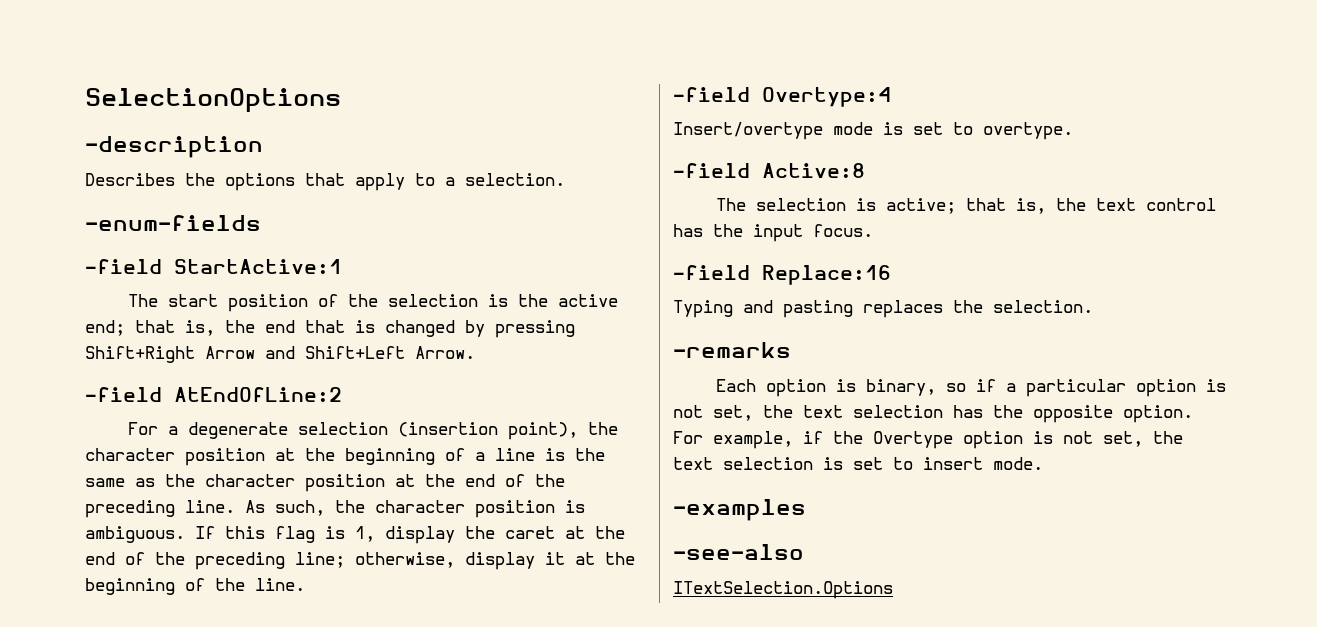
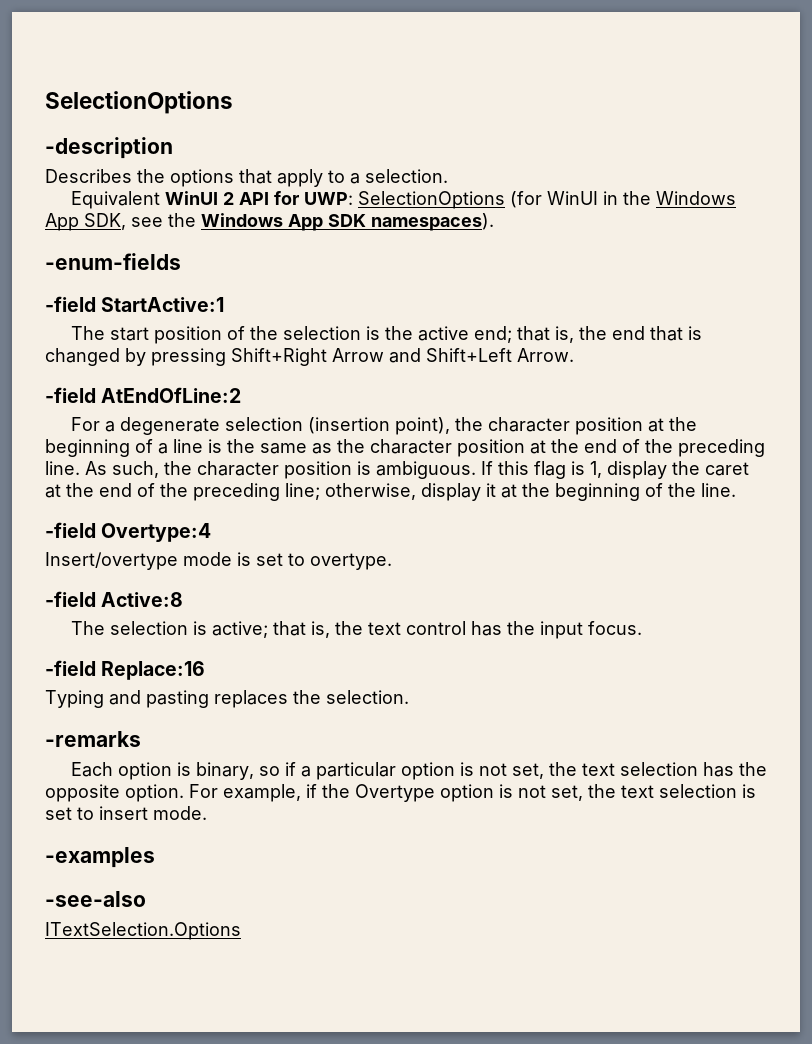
(565, 179) none -> [70,191,736,209] [45,213,494,231] // Equivalent WinUI 2 API for UWP: SelectionOptions (for WinUI in the Windows App SDK, see the Windows App SDK namespaces).

